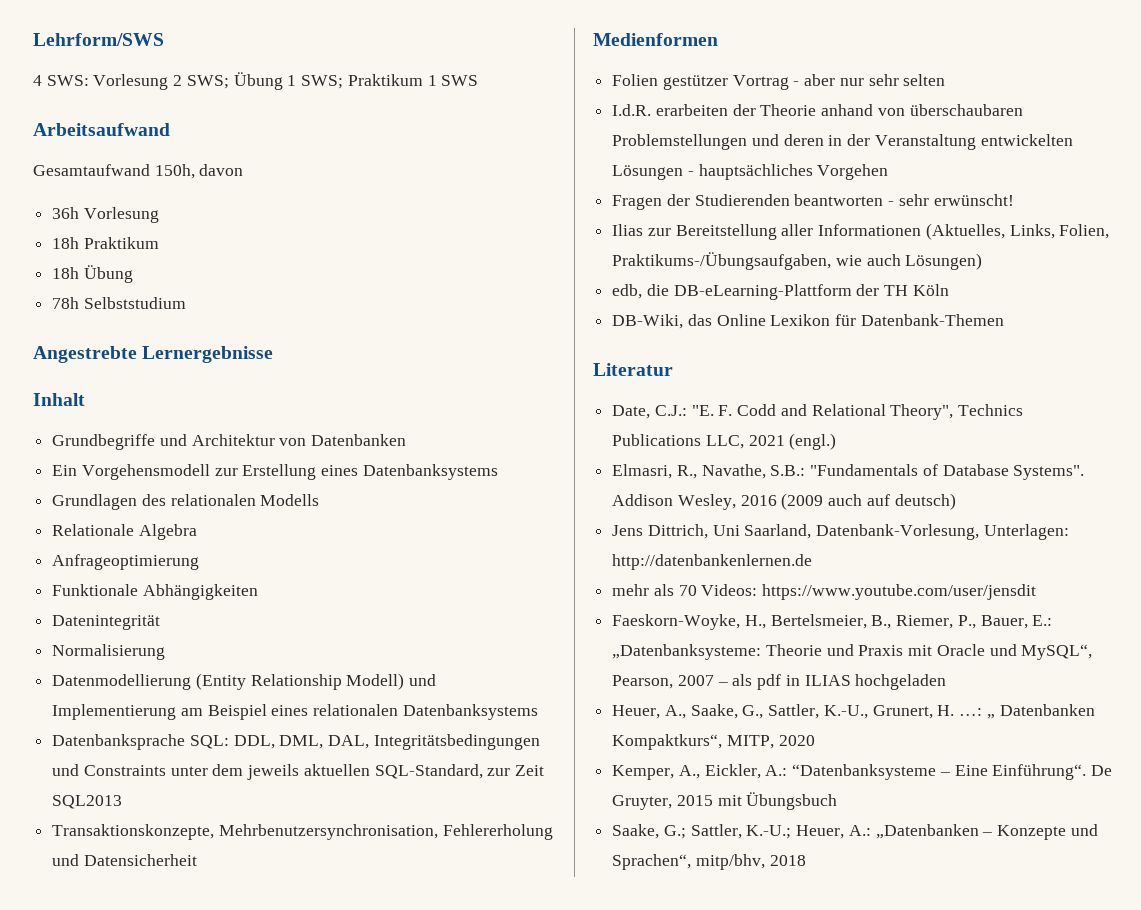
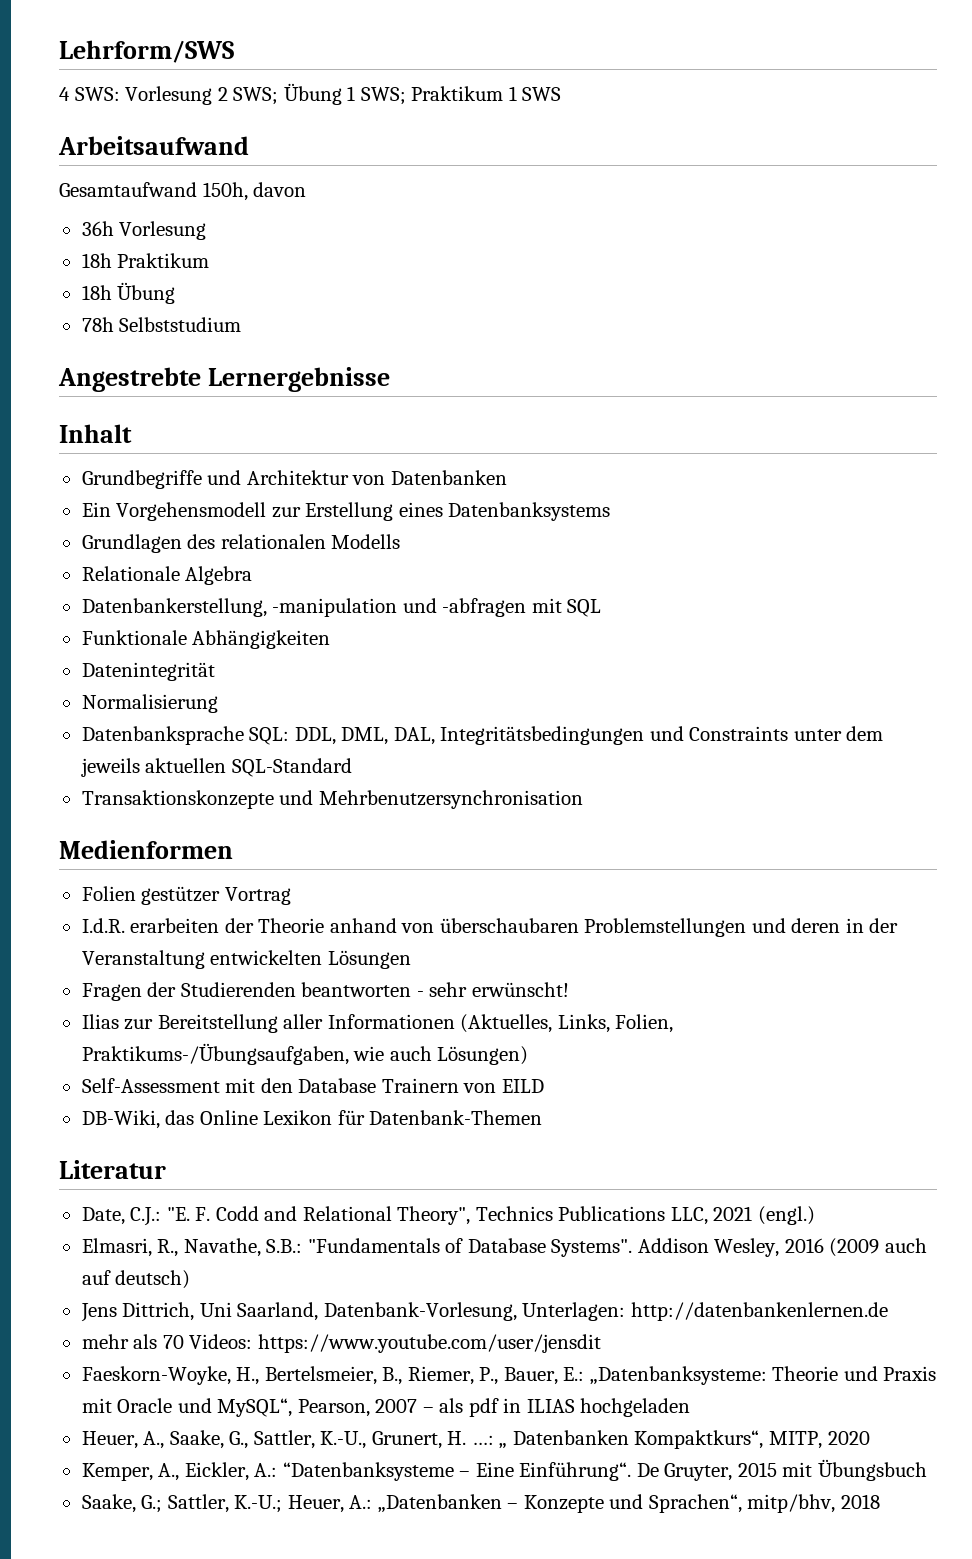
[52,554,200,570] [52,584,258,600] [52,615,161,630] [52,644,166,660] [52,673,437,690] [52,704,538,720] Anfrageoptimierung // Funktionale Abhängigkeiten // Datenintegrität // Normalisierung // Datenmodellierung (Entity Relationship Modell) und Implementierung am Beispiel eines relationalen Datenbanksystems -> [81,598,602,617] [81,630,331,649] [81,662,215,681] [81,694,218,713] Datenbankerstellung, -manipulation und -abfragen mit SQL // Funktionale Abhängigkeiten // Datenintegrität // Normalisierung
[374,764,545,779] [52,795,123,809] [52,824,553,840] [52,854,197,866] SQL-Standard, zur Zeit SQL2013 // Transaktionskonzepte, Mehrbenutzersynchronisation, Fehlererholung und Datensicherheit -> [231,758,352,777] [81,790,583,809] SQL-Standard // Transaktionskonzepte und Mehrbenutzersynchronisation
[793,74,946,86] - aber nur sehr selten -> (291, 896) none
[687,164,889,180] - hauptsächliches Vorgehen -> (411, 959) none
[612,284,949,300] edb, die DB-eLearning-Plattform der TH Köln -> [81,1078,544,1093] Self-Assessment mit den Database Trainern von EILD

